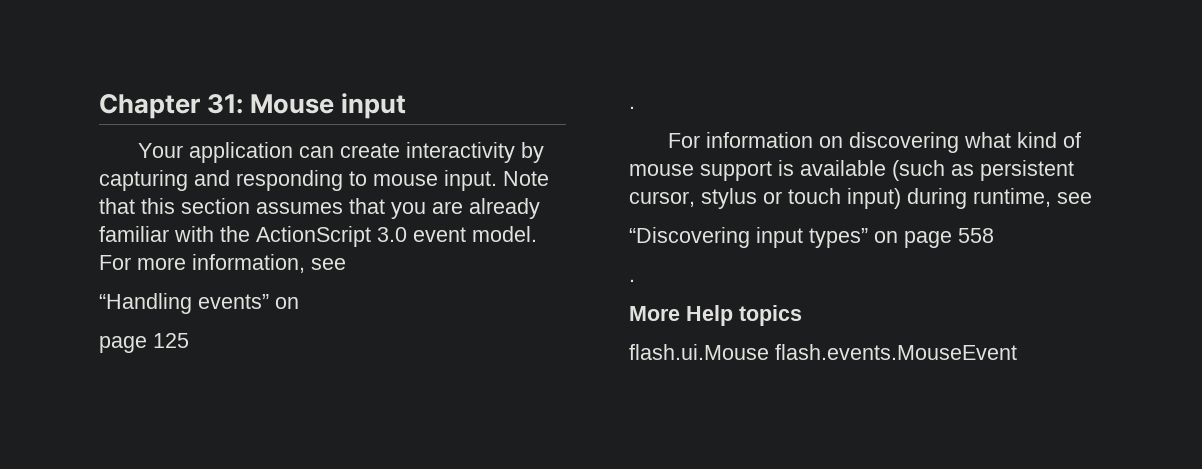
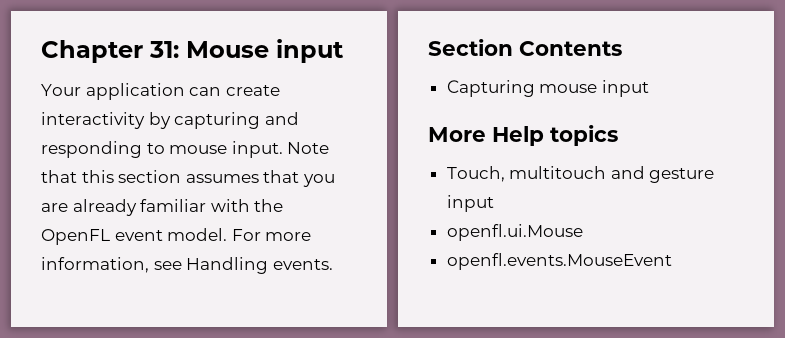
[256,226,407,247] ActionScript 3.0 -> [41,229,110,245] OpenFL
[99,293,299,314] [99,333,189,353] [629,106,635,109] [667,132,1081,153] [629,160,1074,181] [629,188,1092,209] [629,227,994,248] [629,279,635,282] [629,305,802,326] [629,344,1017,360] // “Handling events” on // page 125 // . // For information on discovering what kind of mouse support is available (such as persistent cursor, stylus or touch input) during runtime, see // “Discovering input types” on page 558 // . // More Help topics // flash.ui.Mouse flash.events.MouseEvent -> [186,257,333,274] [428,39,622,56] [446,80,649,97] [428,125,618,146] [446,166,715,183] [446,195,494,212] [446,224,583,241] [446,253,672,270] Handling events. // Section Contents // Capturing mouse input // More Help topics // Touch, multitouch and gesture input // openfl.ui.Mouse // openfl.events.MouseEvent

